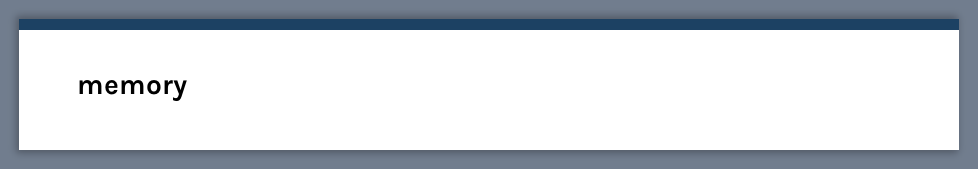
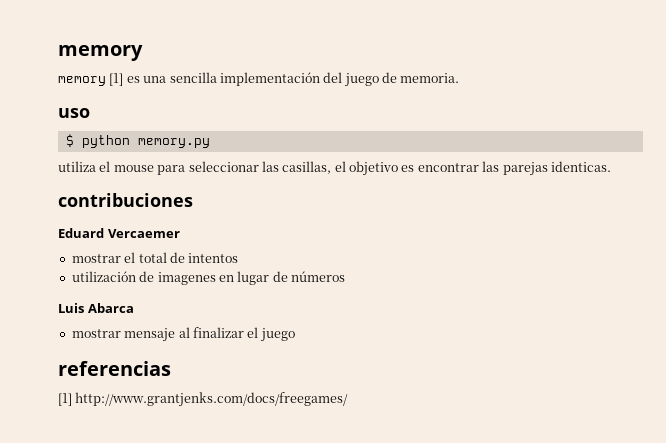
[77,80,187,102] memory -> [58,45,143,61] [58,72,460,87] [58,108,90,118] [65,134,210,148] [58,161,611,176] [58,193,193,207] [58,228,180,238] [71,252,239,263] [71,271,345,285] [58,303,134,313] [71,327,295,342] [58,361,171,376] [58,392,349,407] memory // memory [1] es una sencilla implementación del juego de memoria. // uso // $ python memory.py // utiliza el mouse para seleccionar las casillas, el objetivo es encontrar las parejas identicas. // contribuciones // Eduard Vercaemer // mostrar el total de intentos // utilización de imagenes en lugar de números // Luis Abarca // mostrar mensaje al finalizar el juego // referencias // [1] http://www.grantjenks.com/docs/freegames/

